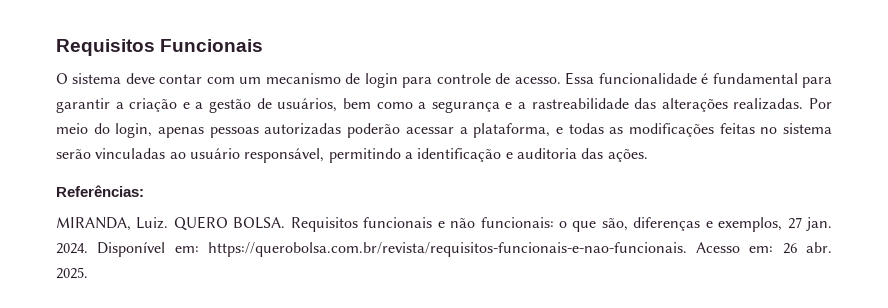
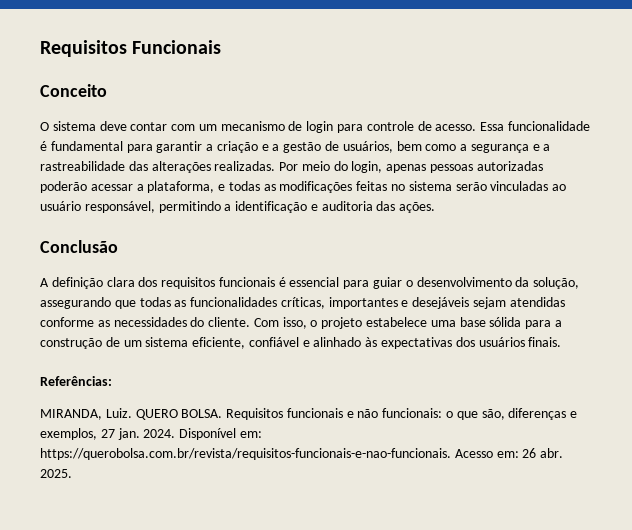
(264, 45) none -> [40,84,107,97] // Conceito
(648, 155) none -> [40,240,118,253] [40,277,580,289] [40,297,565,309] [40,317,562,329] [40,337,562,349] // Conclusão // A definição clara dos requisitos funcionais é essencial para guiar o desenvolvimento da solução, assegurando que todas as funcionalidades críticas, importantes e desejáveis sejam atendidas conforme as necessidades do cliente. Com isso, o projeto estabelece uma base sólida para a construção de um sistema eficiente, confiável e alinhado às expectativas dos usuários finais.

